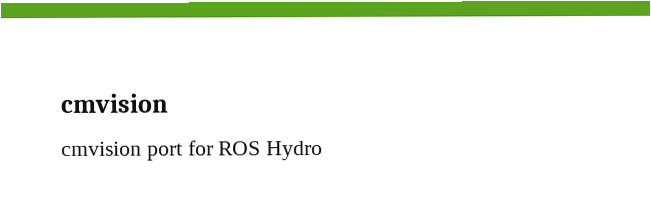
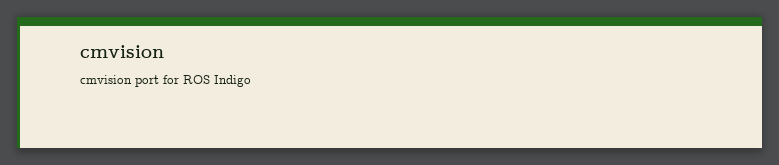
[266,141,324,161] Hydro -> [214,75,251,87] Indigo

